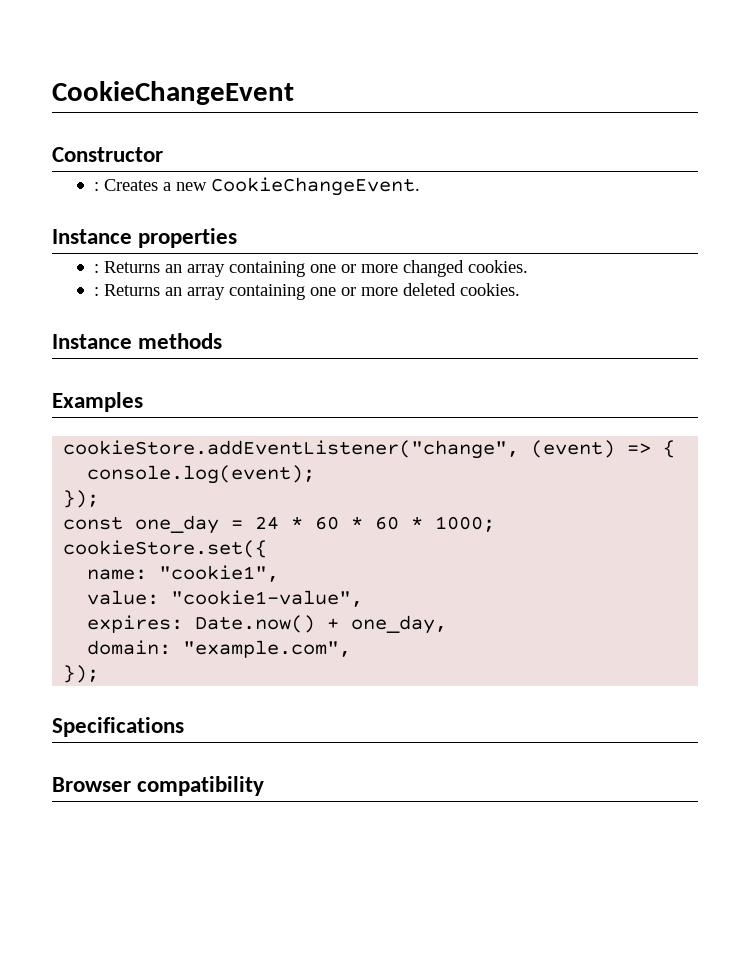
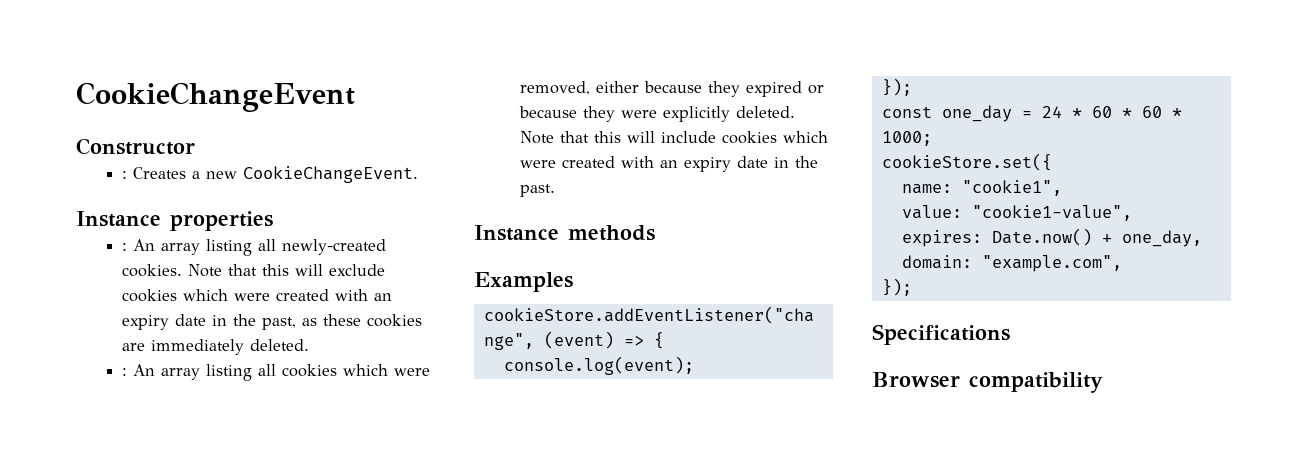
[103,260,528,277] [93,283,520,300] Returns an array containing one or more changed cookies. // : Returns an array containing one or more deleted cookies. -> [132,239,386,256] [121,264,385,277] [121,289,392,302] [121,314,422,330] [121,339,309,355] [121,364,430,381] [519,81,824,97] [518,106,795,122] [519,131,828,144] [519,156,818,172] [519,184,555,197] An array listing all newly-created cookies. Note that this will exclude cookies which were created with an expiry date in the past, as these cookies are immediately deleted. // : An array listing all cookies which were removed, either because they expired or because they were explicitly deleted. Note that this will include cookies which were created with an expiry date in the past.

